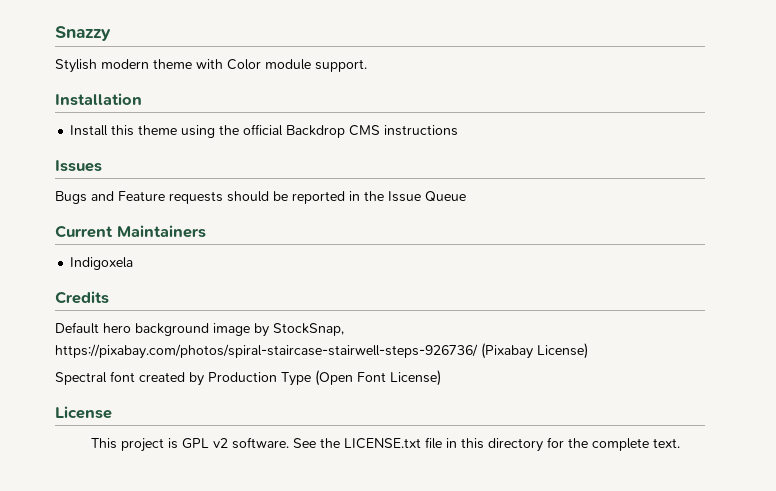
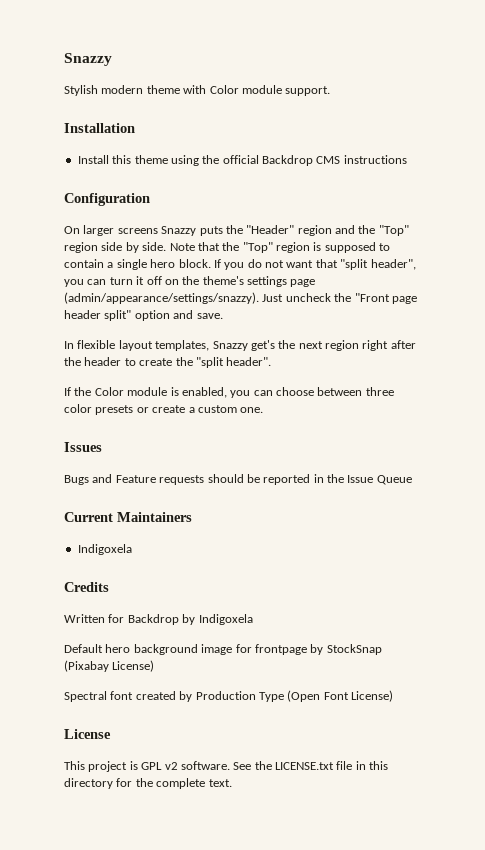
(459, 130) none -> [64,193,150,206] [64,225,409,236] [64,242,391,253] [64,259,416,270] [64,276,316,287] [64,292,417,304] [64,310,223,321] [64,340,416,351] [64,357,272,368] [64,387,394,398] [64,404,264,415] // Configuration // On larger screens Snazzy puts the "Header" region and the "Top" region side by side. Note that the "Top" region is supposed to contain a single hero block. If you do not want that "split header", you can turn it off on the theme's settings page (admin/appearance/settings/snazzy). Just uncheck the "Front page header split" option and save. // In flexible layout templates, Snazzy get's the next region right after the header to create the "split header". // If the Color module is enabled, you can choose between three color presets or create a custom one.
(109, 297) none -> [64,614,253,625] // Written for Backdrop by Indigoxela
[254,323,344,337] [55,344,478,359] by StockSnap, https://pixabay.com/photos/spiral-staircase-stairwell-steps-926736/ -> [235,644,382,655] for frontpage by StockSnap

